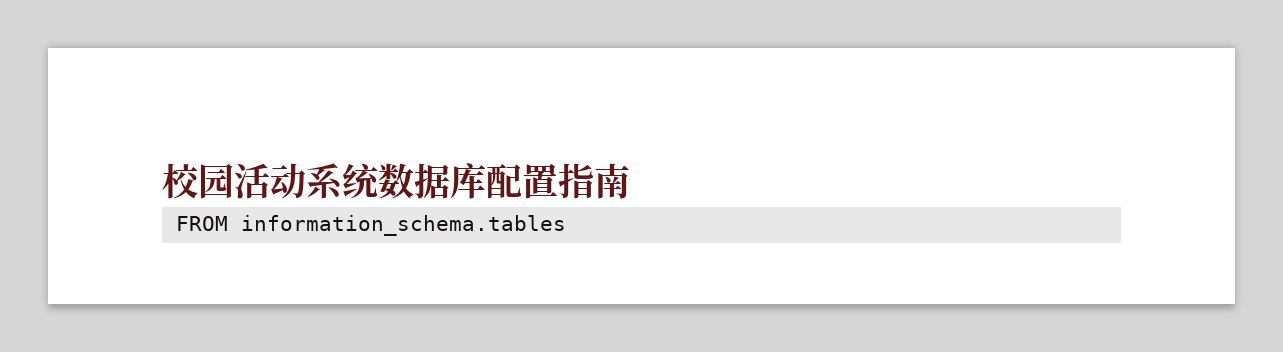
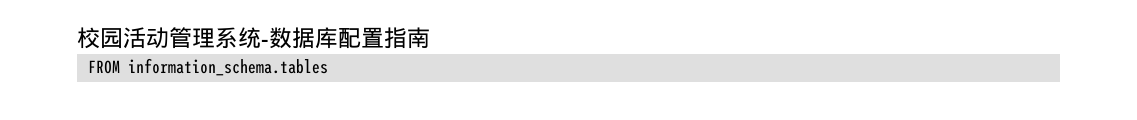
[306,163,380,199] 系统 -> [169,27,269,49] 管理系统-

